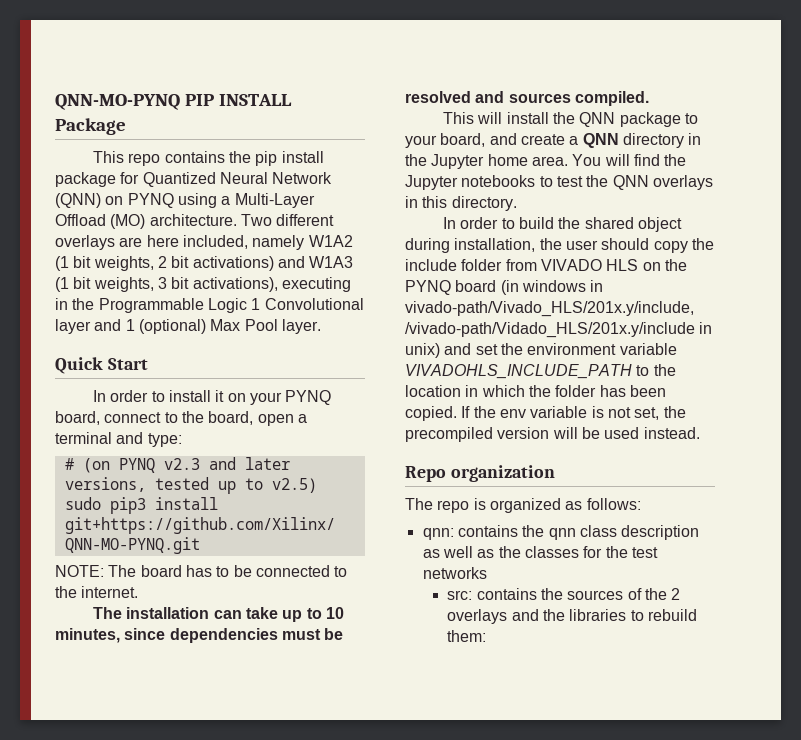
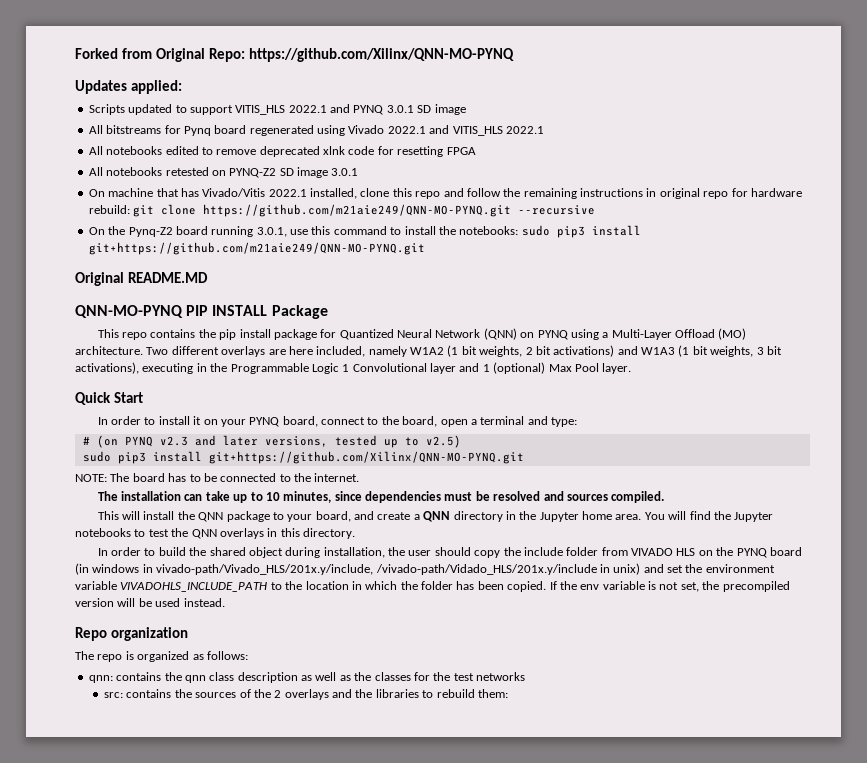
(55, 102) none -> [75,48,514,62] [75,80,182,94] [88,104,466,115] [88,125,544,136] [88,146,476,157] [88,167,359,178] [88,188,802,199] [88,204,596,217] [88,225,641,238] [88,242,425,255] [75,272,208,286] Forked from Original Repo: https://github.com/Xilinx/QNN-MO-PYNQ // Updates applied: // Scripts updated to support VITIS_HLS 2022.1 and PYNQ 3.0.1 SD image // All bitstreams for Pynq board regenerated using Vivado 2022.1 and VITIS_HLS 2022.1 // All notebooks edited to remove deprecated xlnk code for resetting FPGA // All notebooks retested on PYNQ-Z2 SD image 3.0.1 // On machine that has Vivado/Vitis 2022.1 installed, clone this repo and follow the remaining instructions in original repo for hardware rebuild: git clone https://github.com/m21aie249/QNN-MO-PYNQ.git --recursive // On the Pynq-Z2 board running 3.0.1, use this command to install the notebooks: sudo pip3 install git+https://github.com/m21aie249/QNN-MO-PYNQ.git // Original README.MD //

